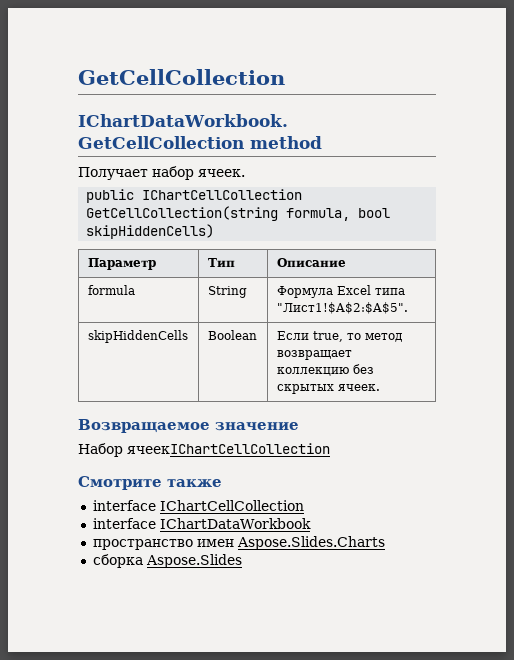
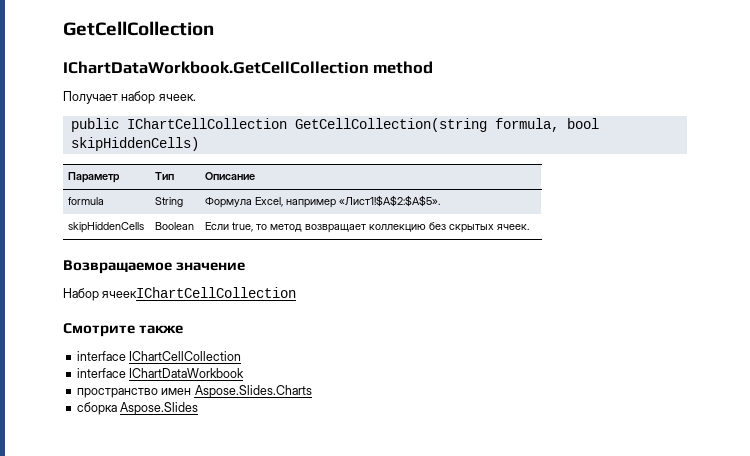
[336,285,405,295] [276,302,408,314] Excel типа "Лист1!$A$2:$A$5". -> [255,195,441,208] Excel, например «Лист1!$A$2:$A$5».

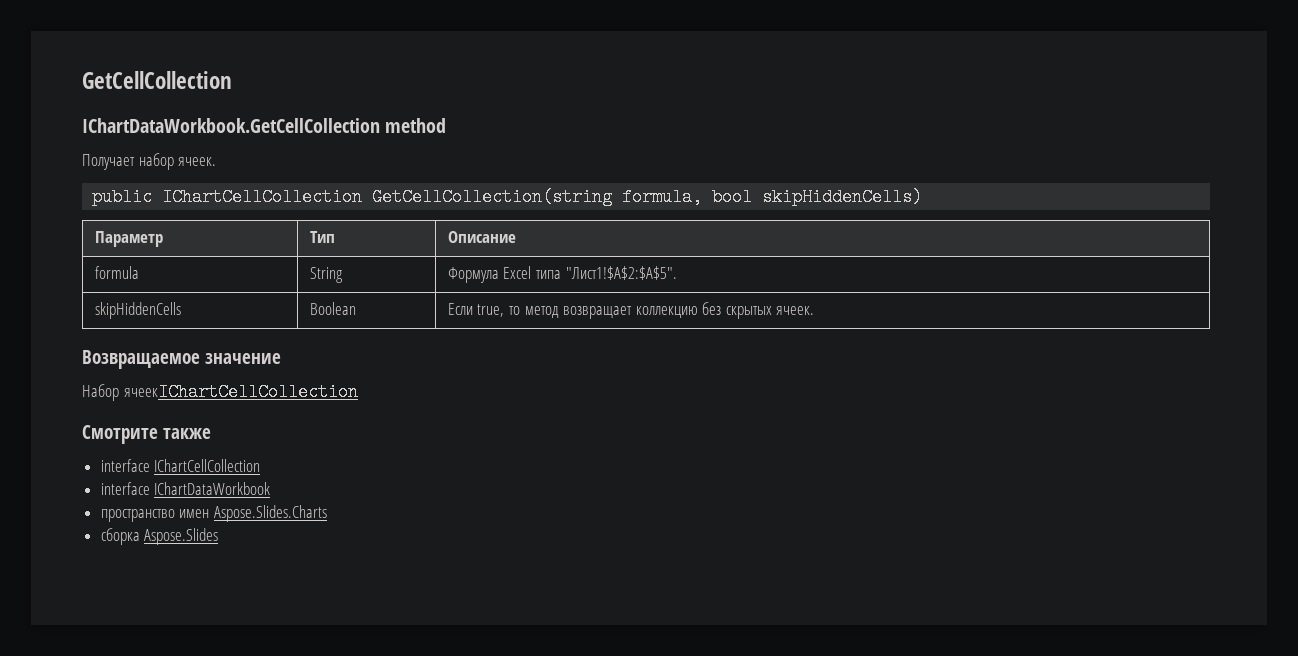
[255,195,441,208] Excel, например «Лист1!$A$2:$A$5». -> [503,266,677,280] Excel типа "Лист1!$A$2:$A$5".

